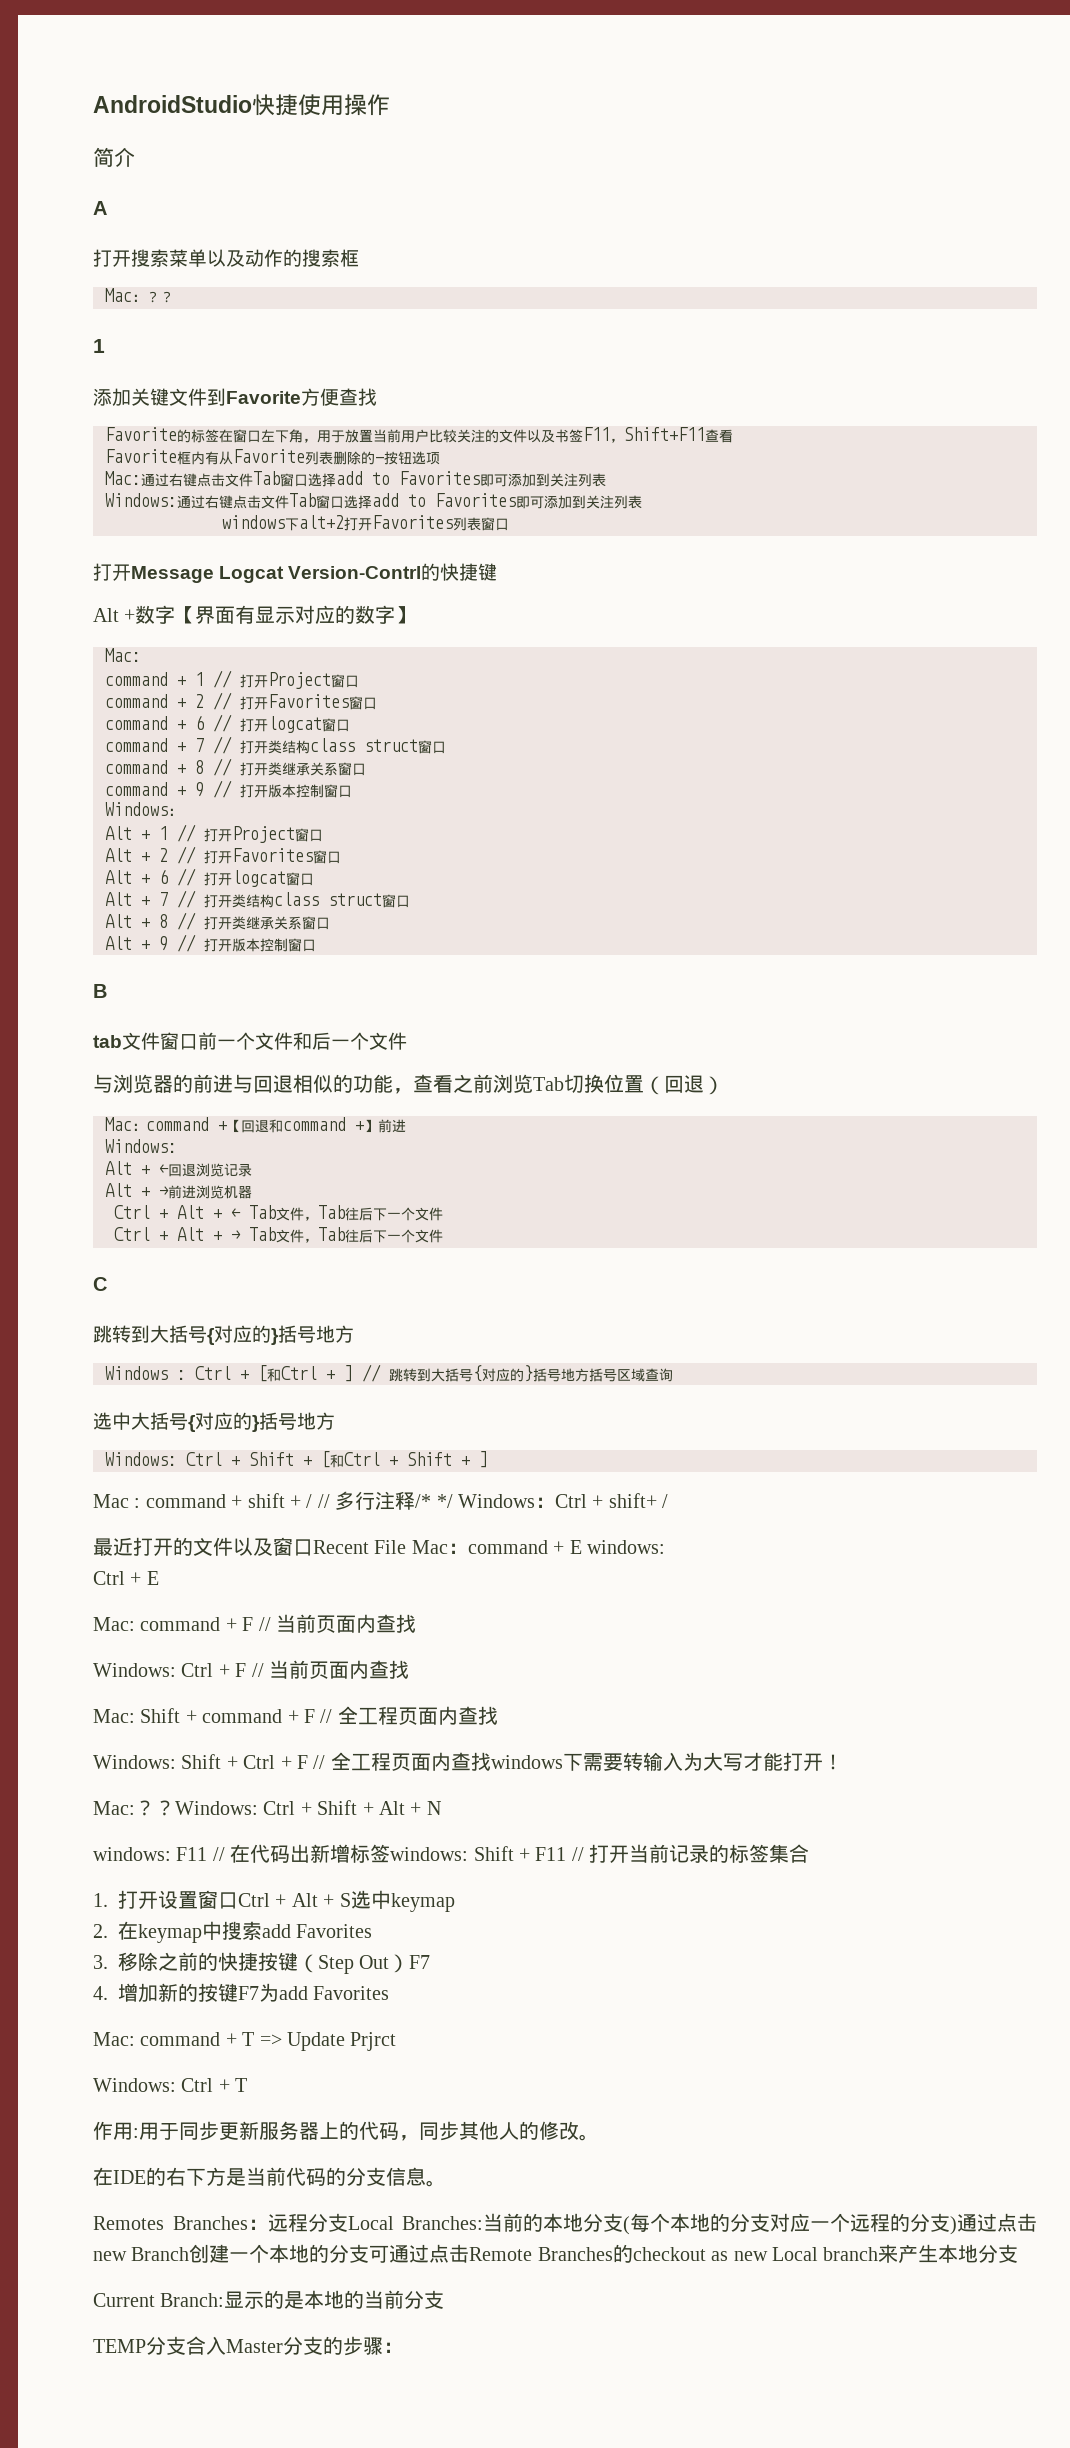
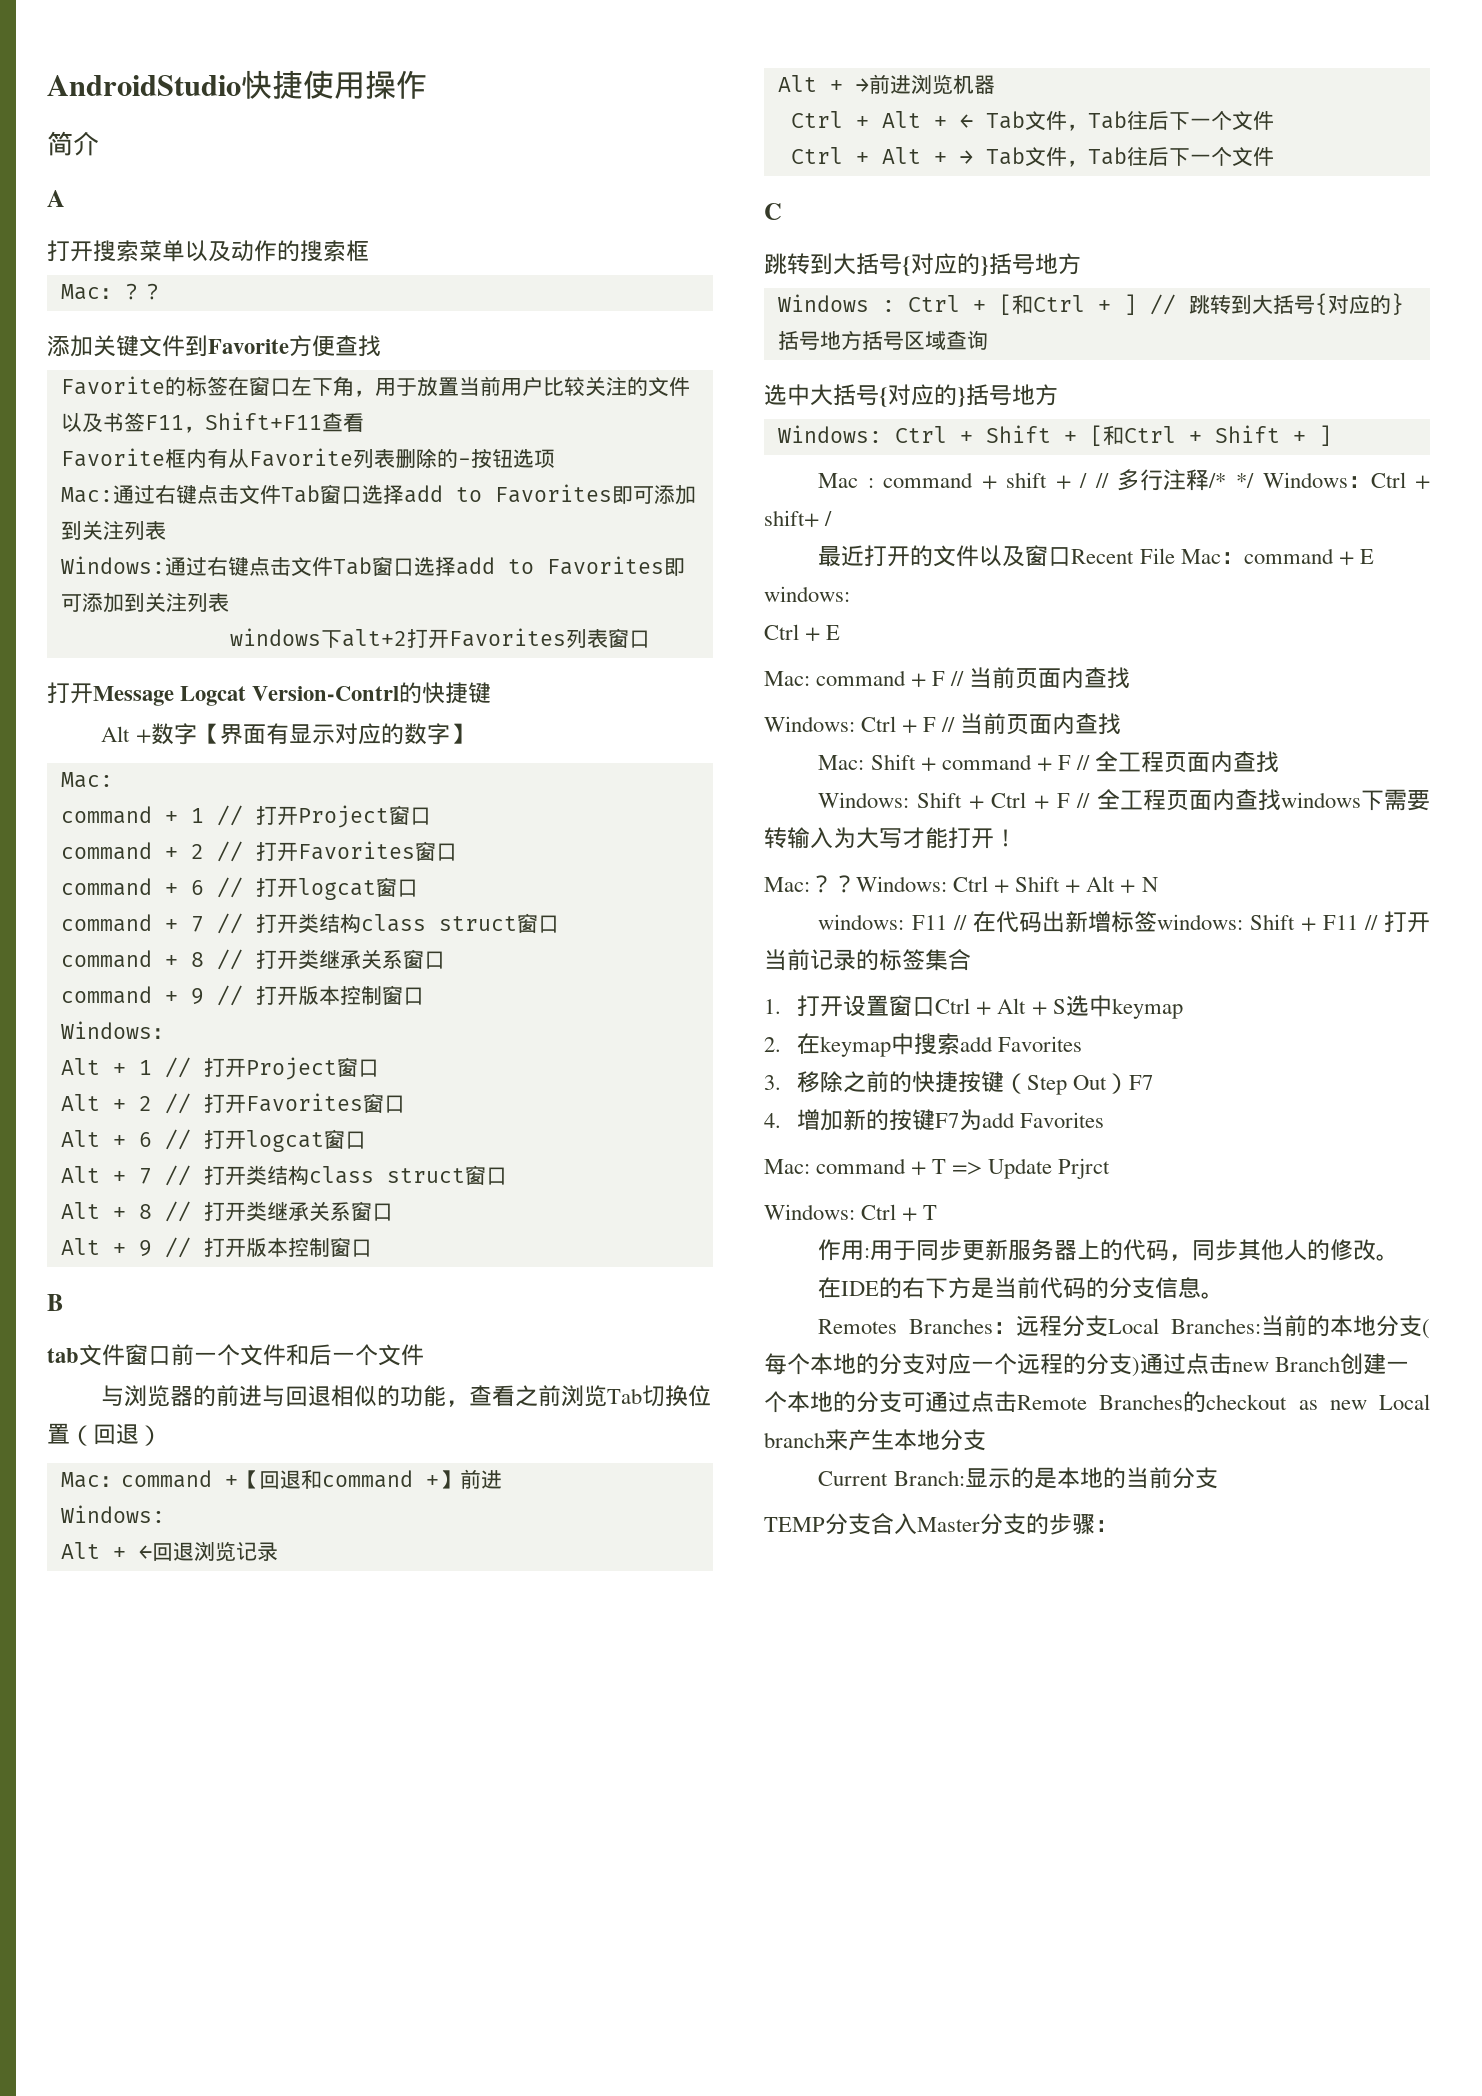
[93,339,105,353] // 1 -> (163, 291) none

